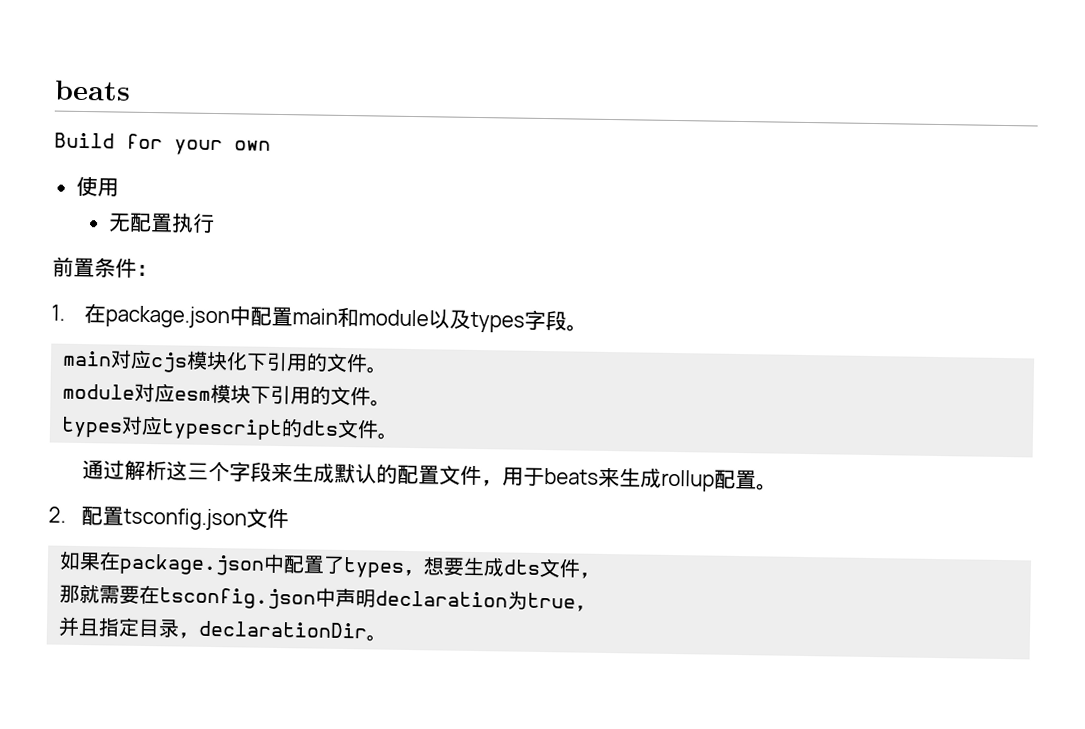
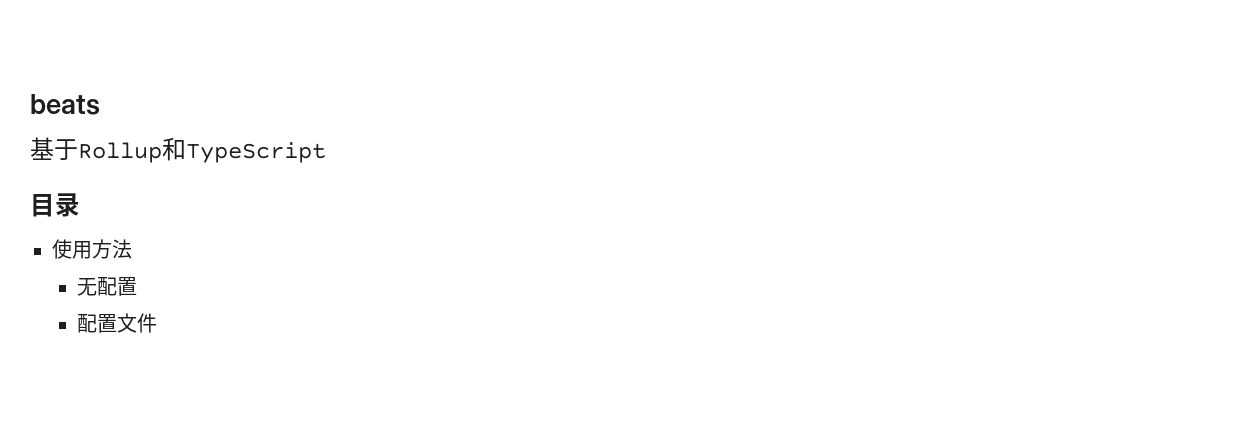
[54,132,271,156] Build for your own -> [30,137,326,163] [30,193,80,217] 基于Rollup和TypeScript // 目录
(119, 187) none -> [92,239,132,259] 方法
[170,213,215,233] [52,256,158,278] [51,303,589,333] [62,349,388,374] [62,382,392,407] [61,415,399,441] [82,459,779,492] [48,506,290,531] [59,550,601,579] [59,583,597,612] [58,616,388,642] 执行 // 前置条件： // 1.在package.json中配置main和module以及types字段。 // main对应cjs模块化下引用的文件。 // module对应esm模块下引用的文件。 // types对应typescript的dts文件。 // 通过解析这三个字段来生成默认的配置文件，用于beats来生成rollup配置。 // 2.配置tsconfig.json文件 // 如果在package.json中配置了types，想要生成dts文件， // 那就需要在tsconfig.json中声明declaration为true， // 并且指定目录，declarationDir。 -> [76,313,157,333] // 配置文件

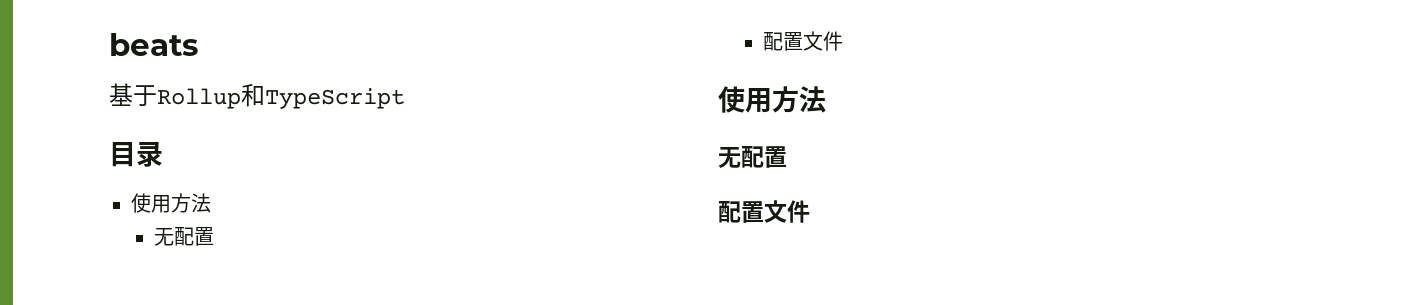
(157, 323) none -> [718,86,826,113] [718,146,787,168] [718,200,810,223] // 使用方法 // 无配置 // 配置文件

